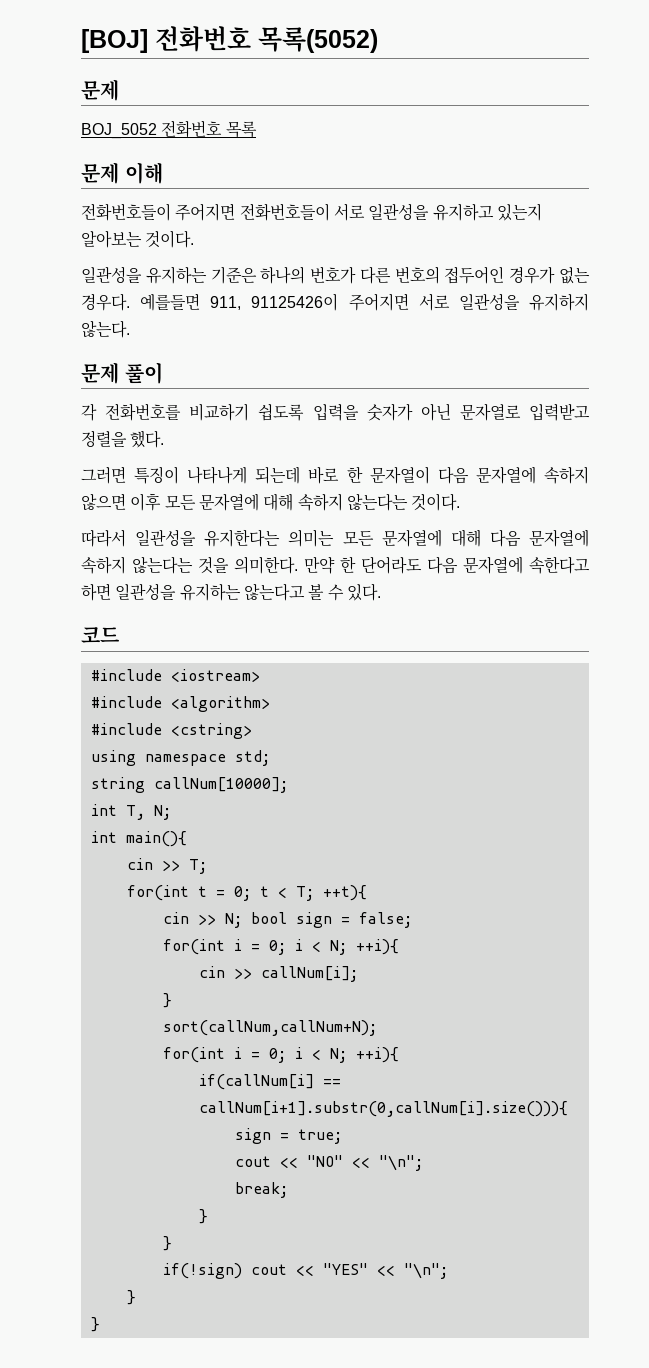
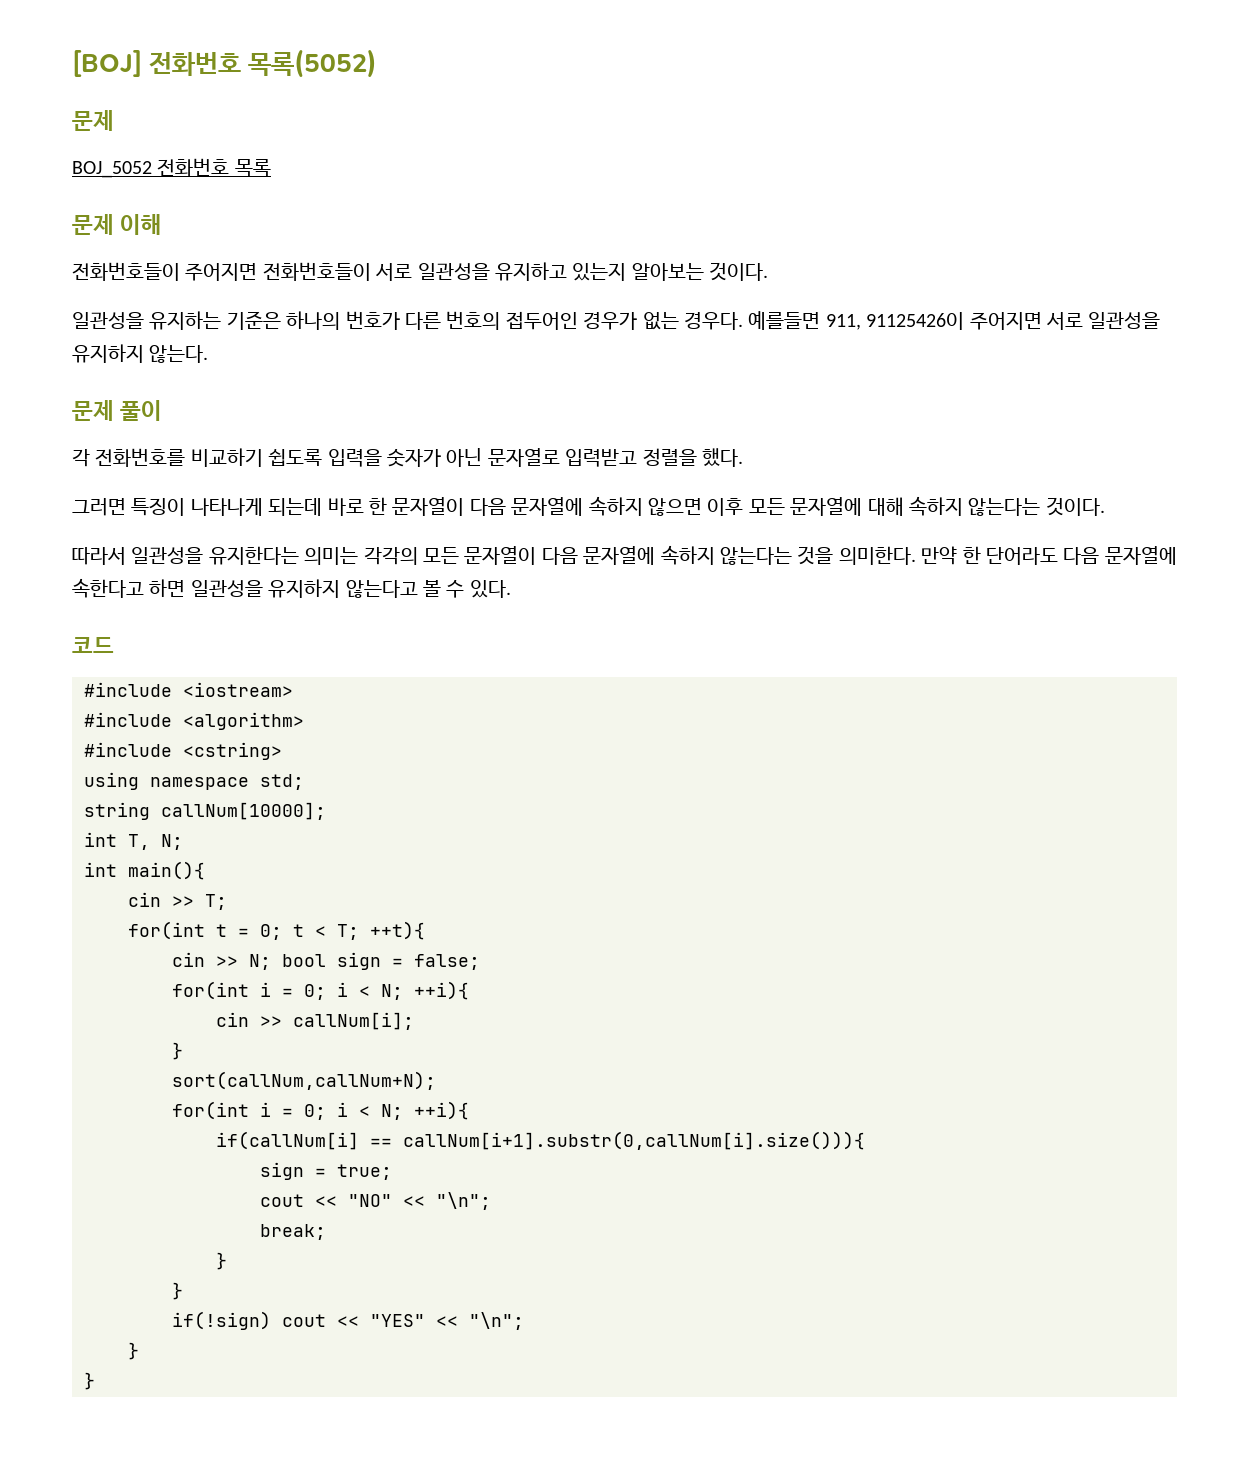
[342,529,481,547] 모든 문자열에 대해 -> [363,546,537,565] 각각의 모든 문자열이
[179,583,241,601] 유지하는 -> [268,579,341,598] 유지하지

